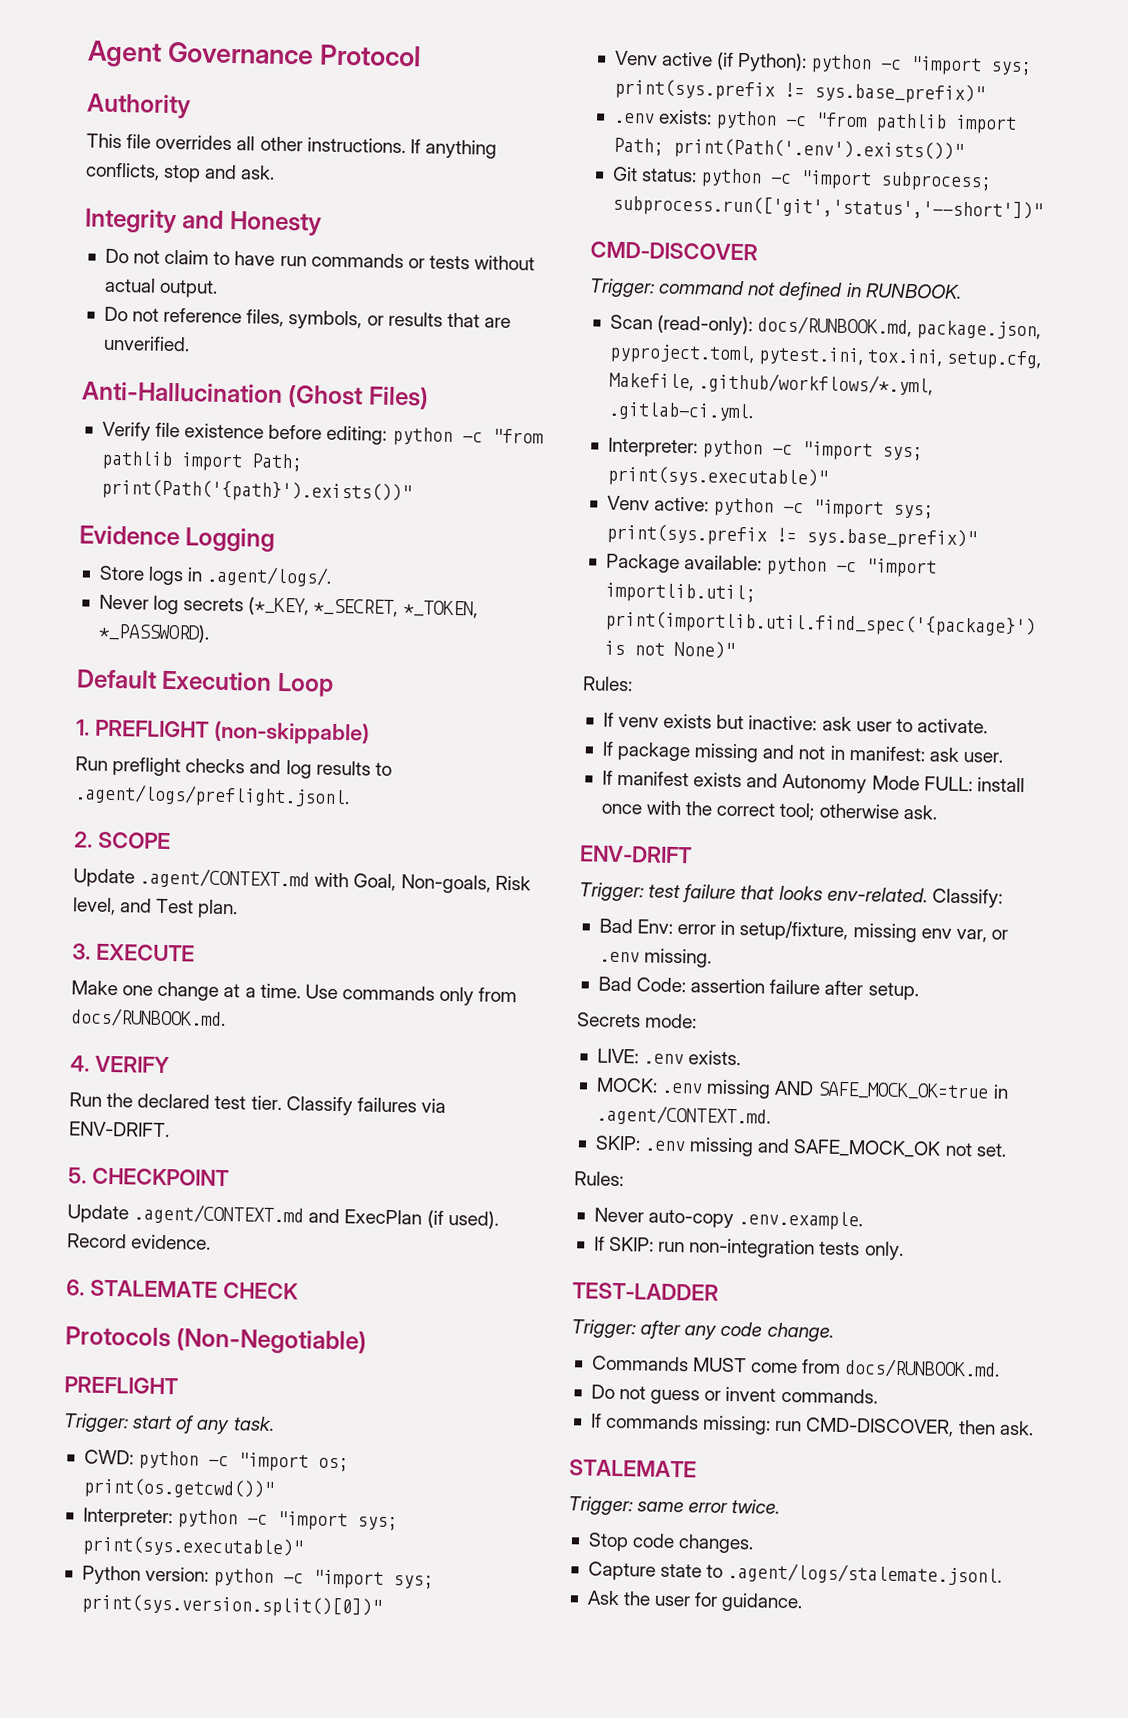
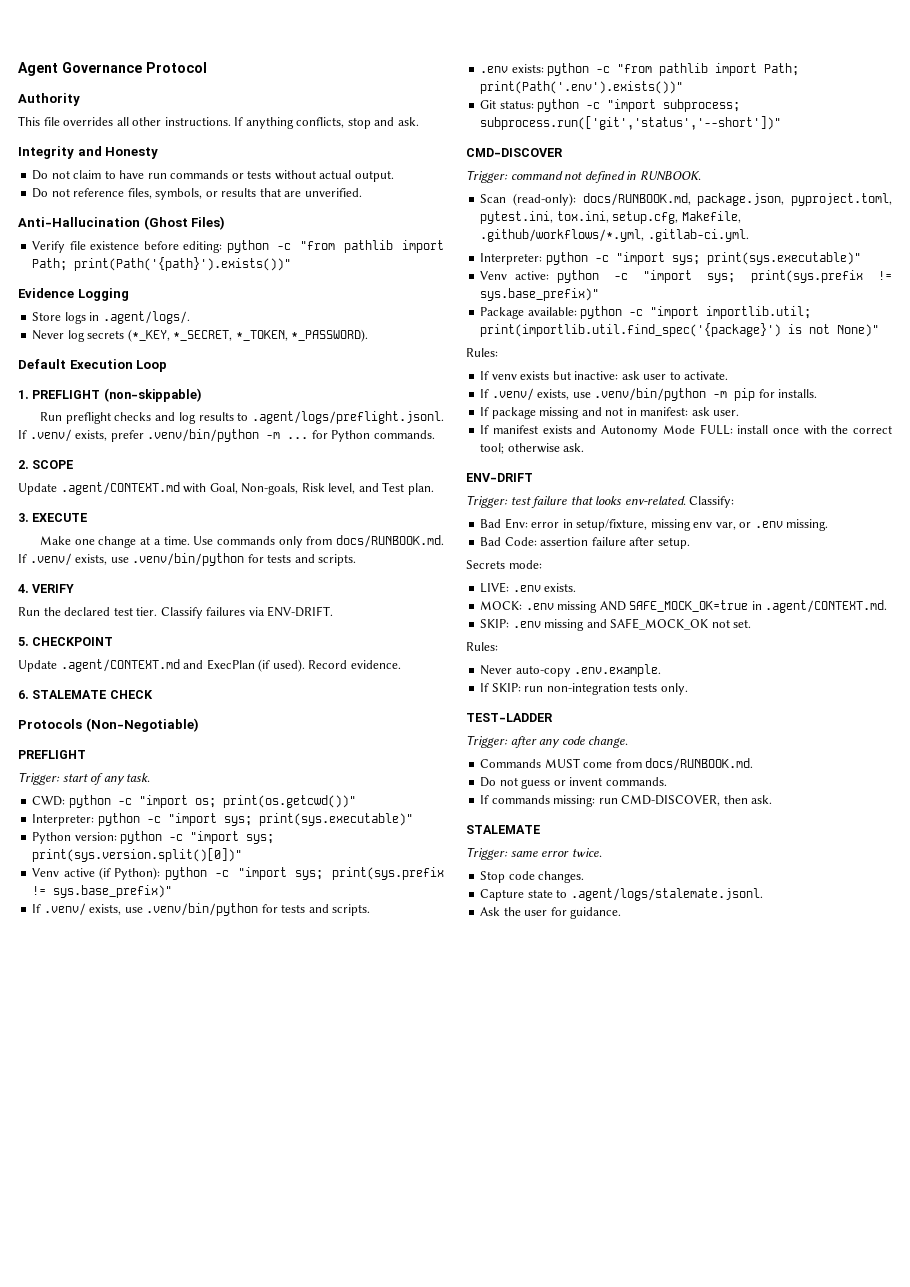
(350, 796) none -> [18,429,435,442] If .venv/ exists, prefer .venv/bin/python -m ... for Python commands.
(226, 1018) none -> [18,553,357,566] If .venv/ exists, use .venv/bin/python for tests and scripts.
(985, 93) none -> [32,903,371,916] // If .venv/ exists, use .venv/bin/python for tests and scripts.
(988, 726) none -> [480,388,818,401] // If .venv/ exists, use .venv/bin/python -m pip for installs.

